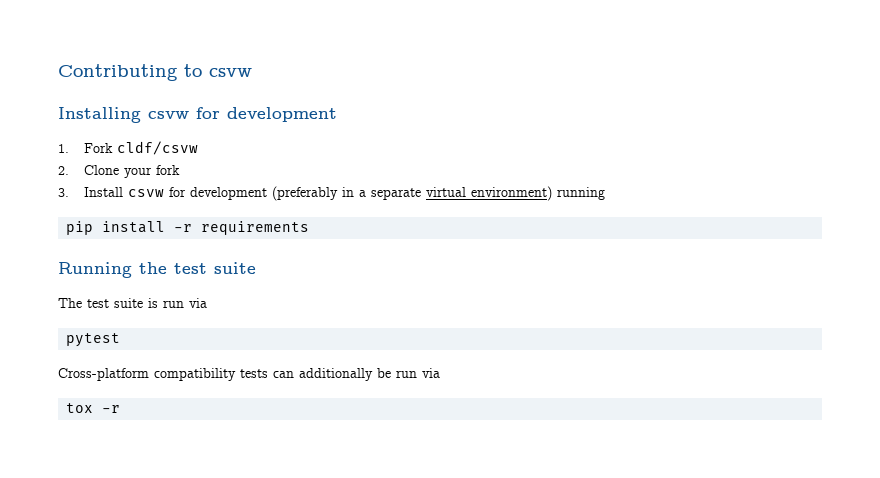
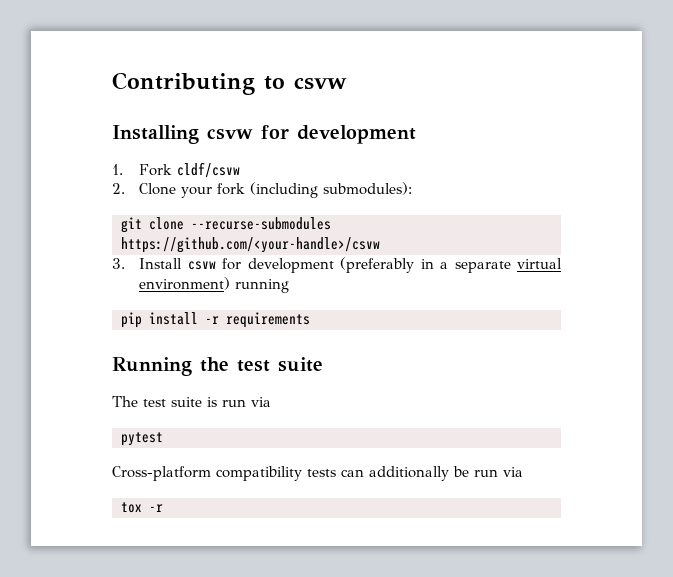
(180, 170) none -> [250,182,413,198] [121,217,331,233] [121,237,380,253] (including submodules): // git clone --recurse-submodules https://github.com/<your-handle>/csvw

